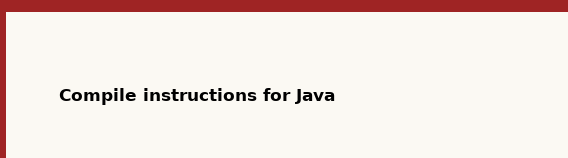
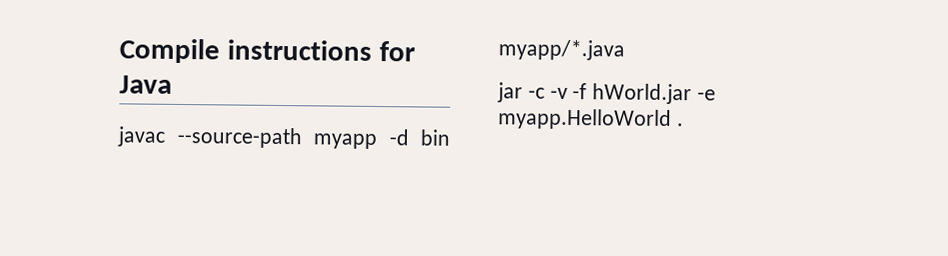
(335, 96) none -> [117,126,450,149] [498,39,625,61] [497,82,717,105] [497,108,684,131] // javac --source-path myapp -d bin myapp/*.java // jar -c -v -f hWorld.jar -e myapp.HelloWorld .

